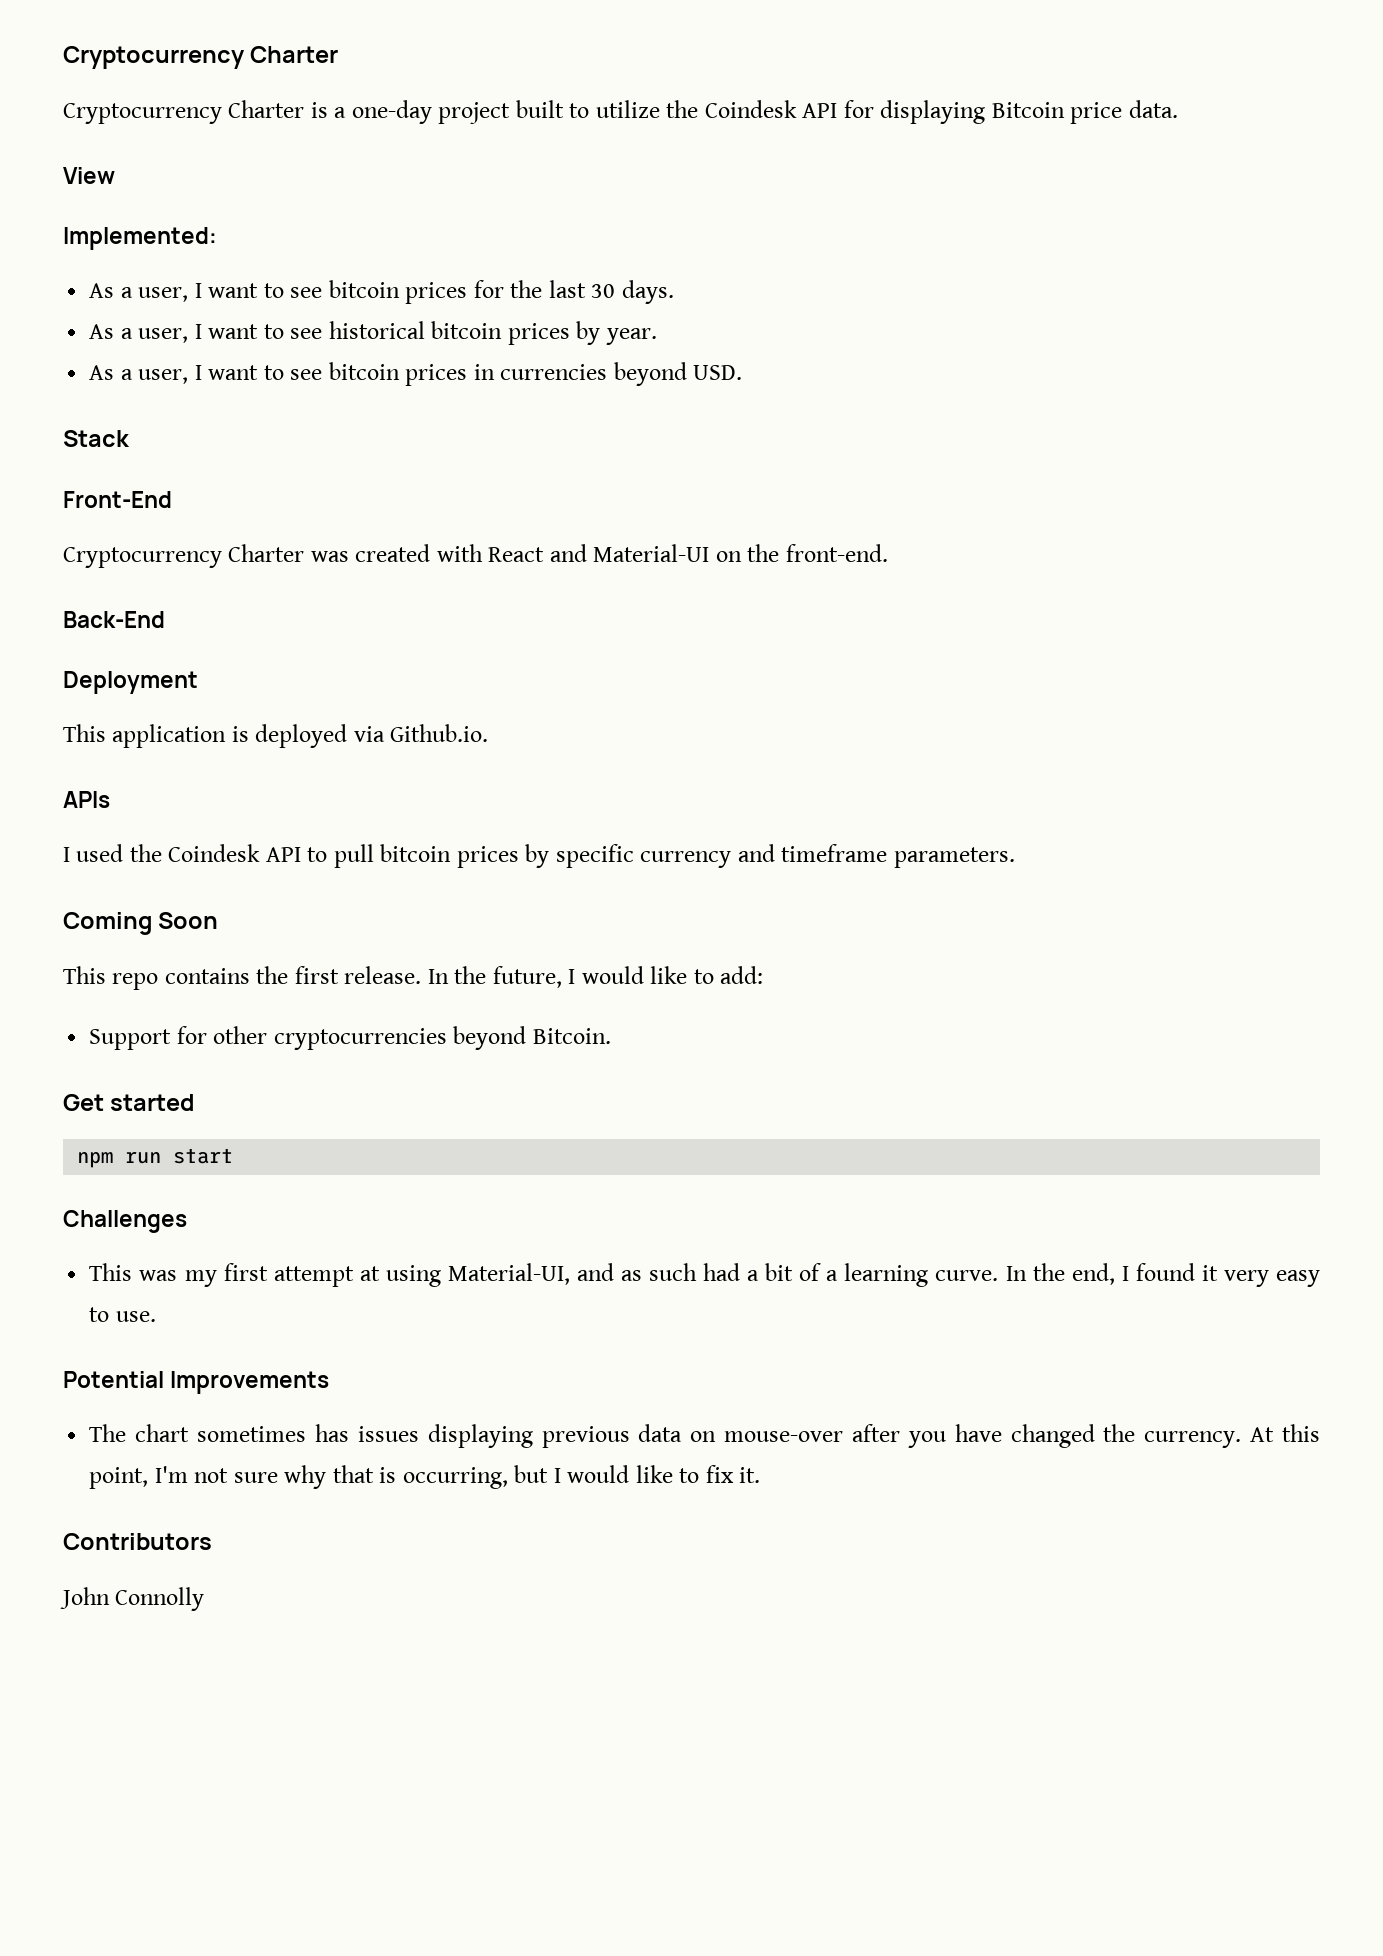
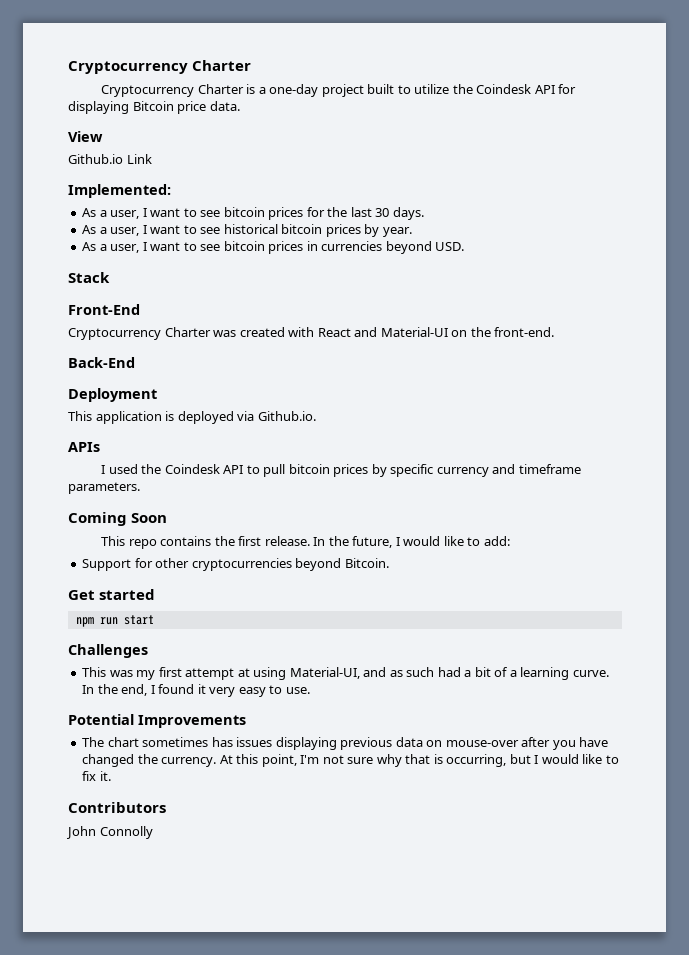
(115, 175) none -> [68,154,152,164] // Github.io Link

